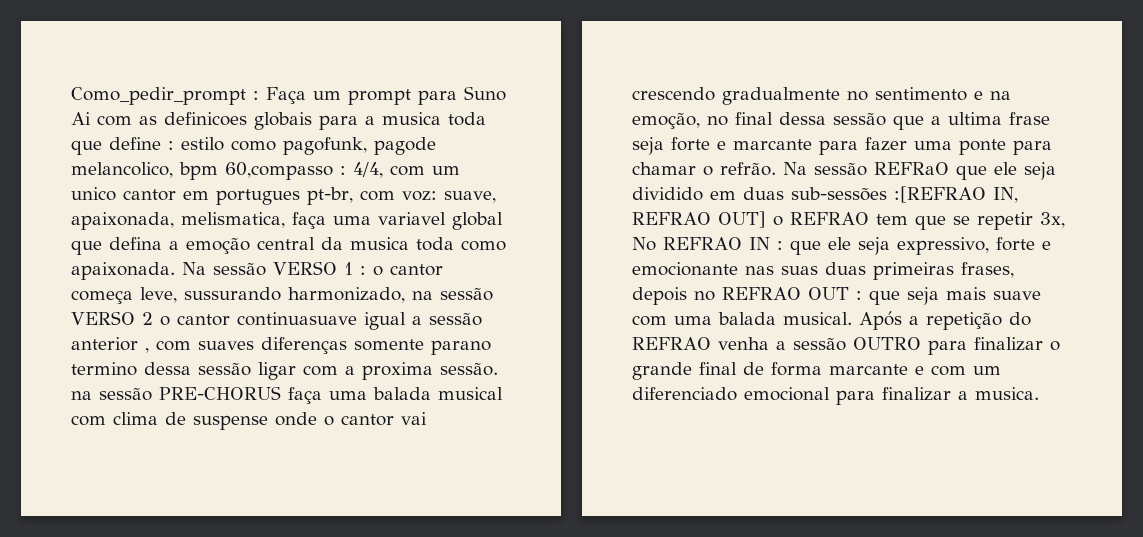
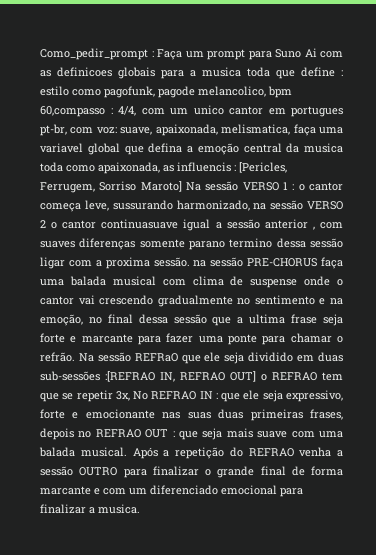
[71,262,175,280] apaixonada. -> [98,162,287,174] [40,181,182,193] apaixonada, as influencis : [Pericles, Ferrugem, Sorriso Maroto]

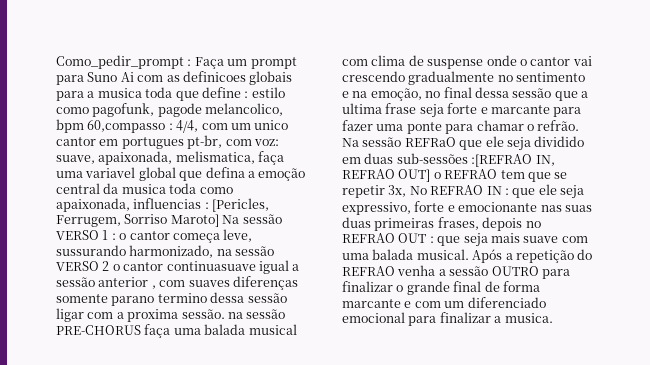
[163,162,231,172] as influencis -> [133,198,202,209] influencias

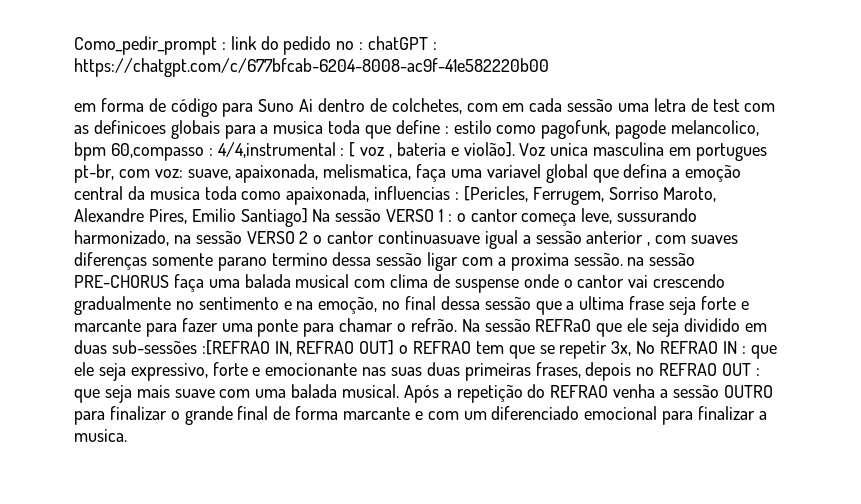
[194,57,297,69] [56,72,134,85] Faça um prompt para Suno Ai -> [230,36,437,55] [74,58,549,77] [74,98,740,117] link do pedido no : chatGPT : https://chatgpt.com/c/677bfcab-6204-8008-ac9f-41e582220b00 // em forma de código para Suno Ai dentro de colchetes, com em cada sessão uma letra de test
[176,120,289,133] [56,137,96,146] 4/4, com um unico cantor -> [217,142,665,158] 4/4,instrumental : [ voz , bateria e violão]. Voz unica masculina
[170,214,219,227] Maroto] -> [663,187,717,202] [74,208,308,227] Maroto, Alexandre Pires, Emilio Santiago]

